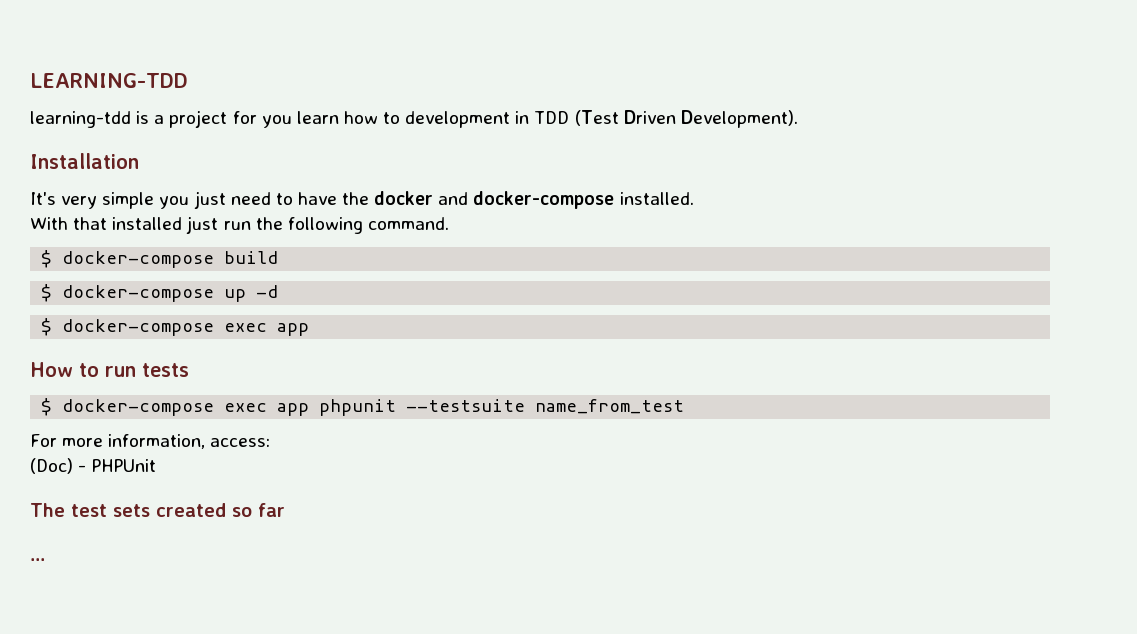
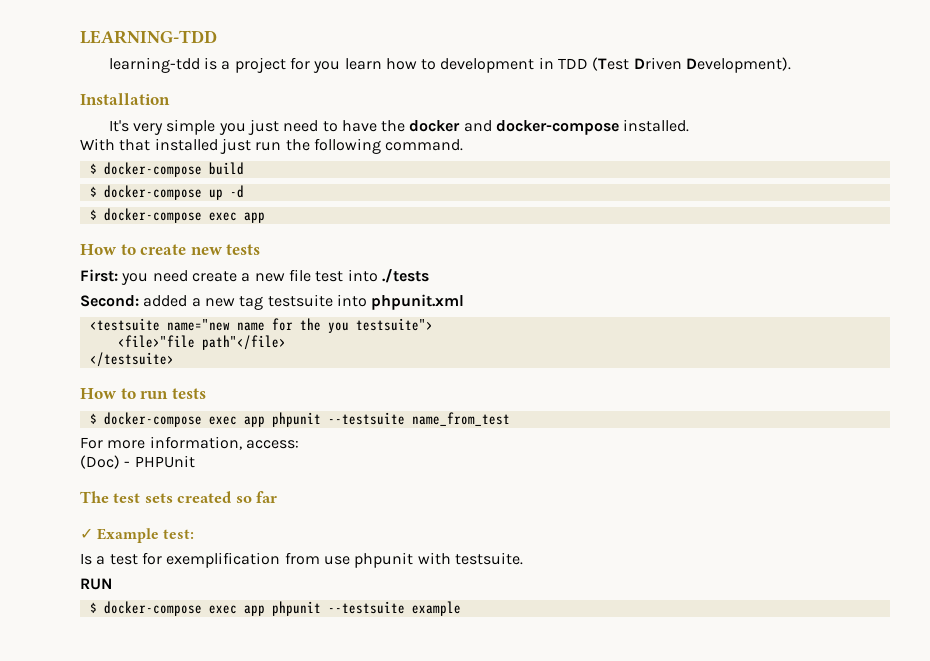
(310, 329) none -> [80,244,261,255] [80,269,429,285] [80,294,465,310] [89,318,433,333] [117,335,286,350] [89,352,174,367] // How to create new tests // First: you need create a new file test into ./tests // Second: added a new tag testsuite into phpunit.xml // <testsuite name="new name for the you testsuite"> // <file>"file path"</file> // </testsuite>
[30,558,45,561] ... -> [80,528,195,543] [80,552,523,568] [80,578,112,590] [89,601,461,616] ✓ Example test: // Is a test for exemplification from use phpunit with testsuite. // RUN // $ docker-compose exec app phpunit --testsuite example

